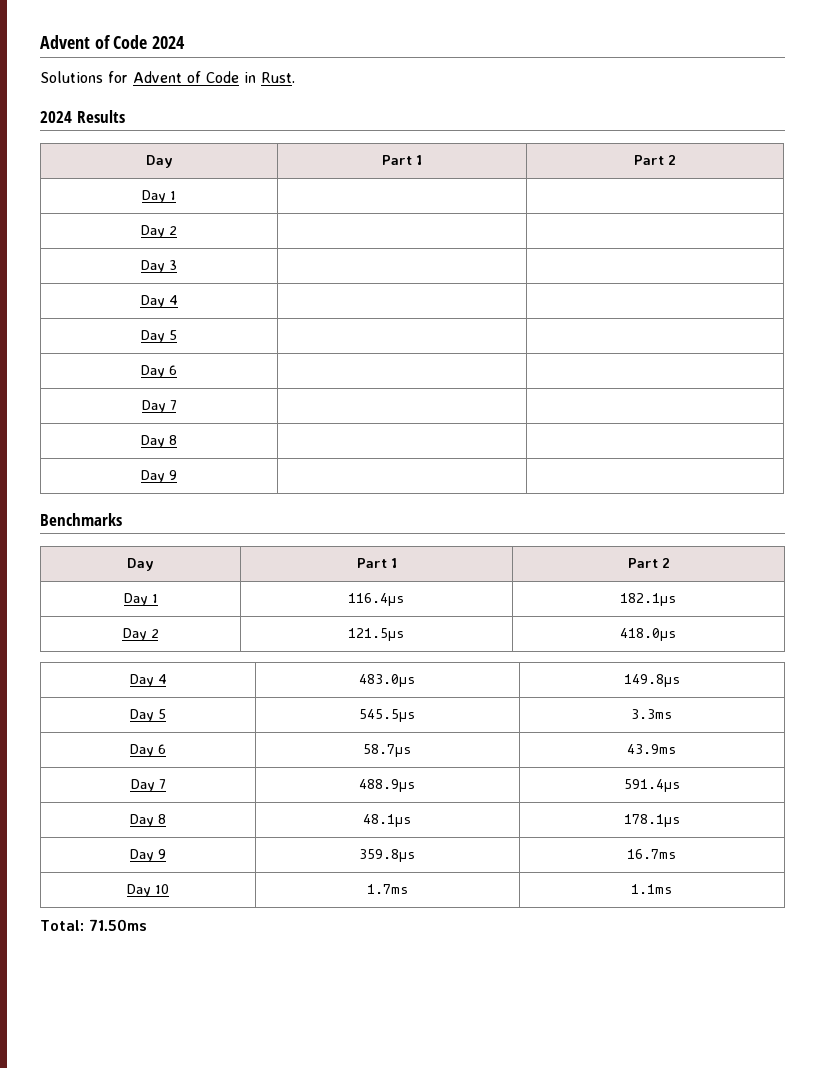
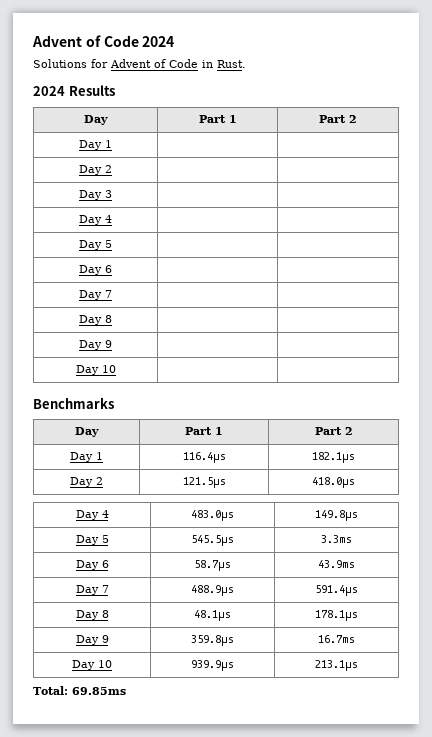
(177, 475) none -> [75,365,116,375] // Day 10 | |
[366,884,409,894] [631,884,673,894] 1.7ms | 1.1ms -> [191,660,234,671] [315,660,359,671] 939.9µs | 213.1µs
[88,919,147,931] 71.50ms -> [71,687,126,695] 69.85ms

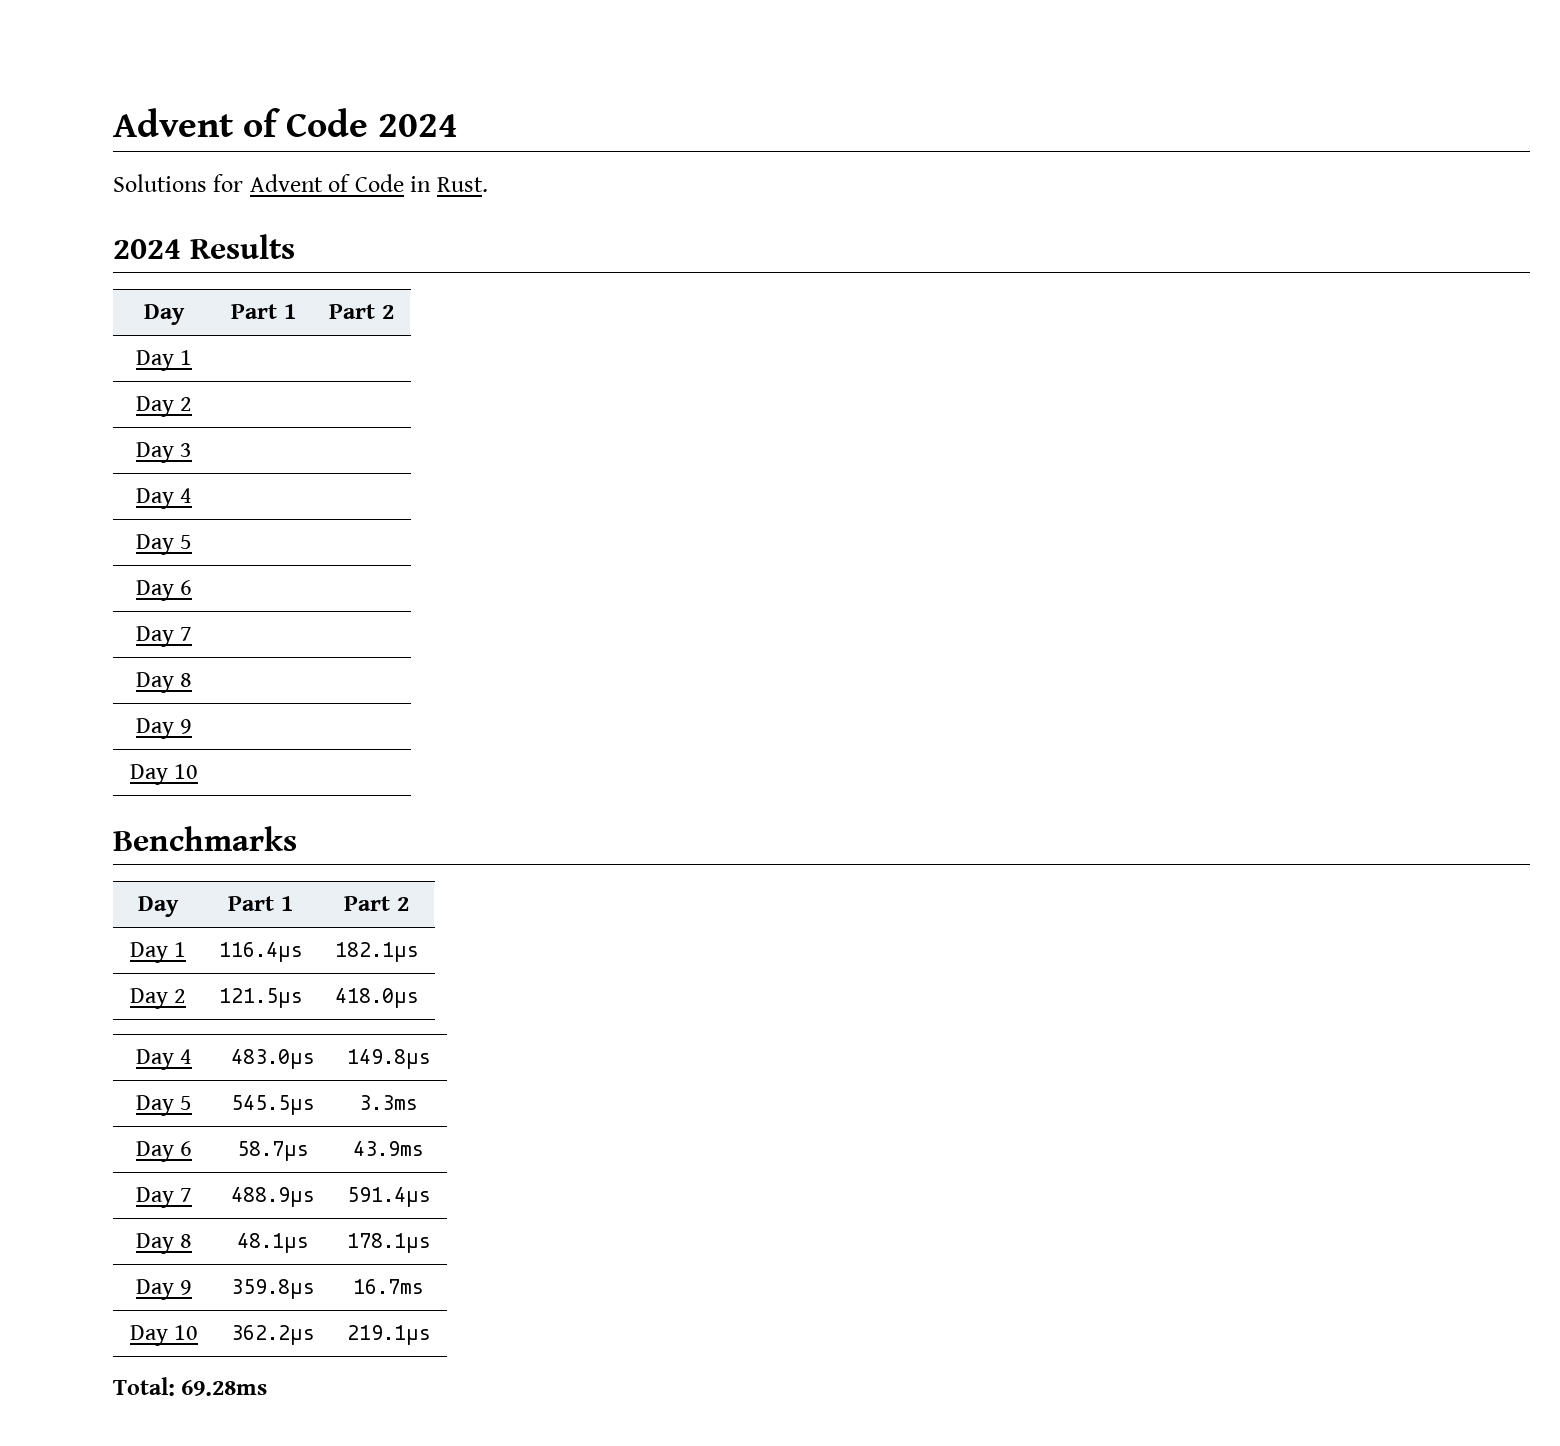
[191,660,234,671] [315,660,359,671] 939.9µs | 213.1µs -> [230,1325,315,1345] [346,1325,431,1345] 362.2µs | 219.1µs
[71,687,126,695] 69.85ms -> [181,1380,268,1396] 69.28ms

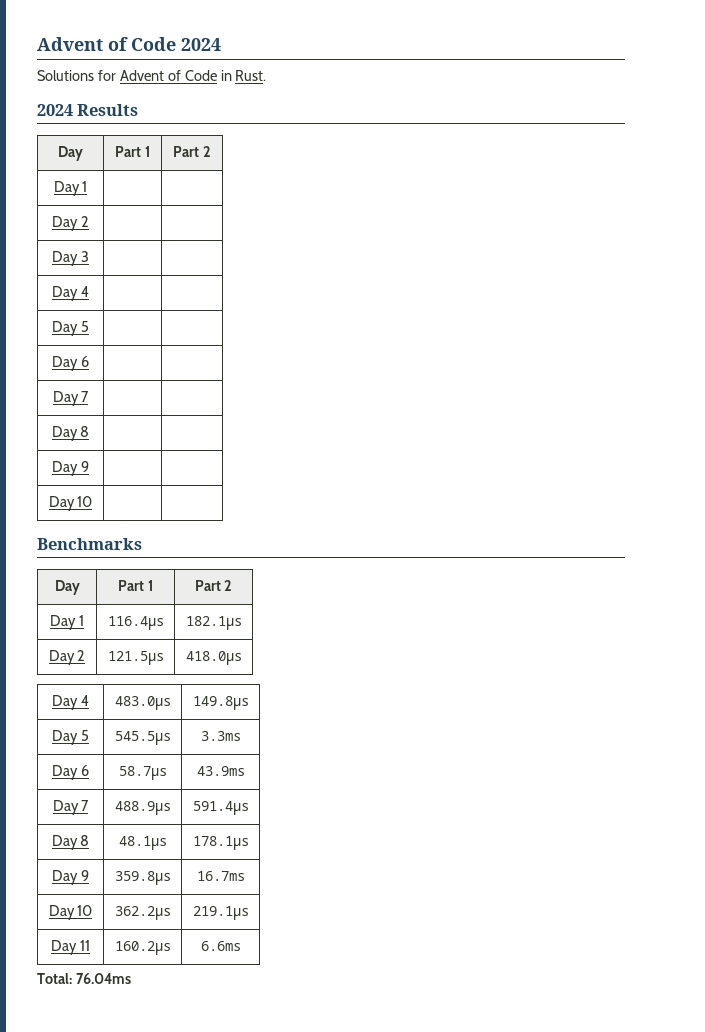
(431, 1335) none -> [51,940,90,955] [114,941,171,955] [200,941,241,951] // Day 11 | 160.2µs | 6.6ms
[181,1380,268,1396] 69.28ms -> [75,973,131,984] 76.04ms

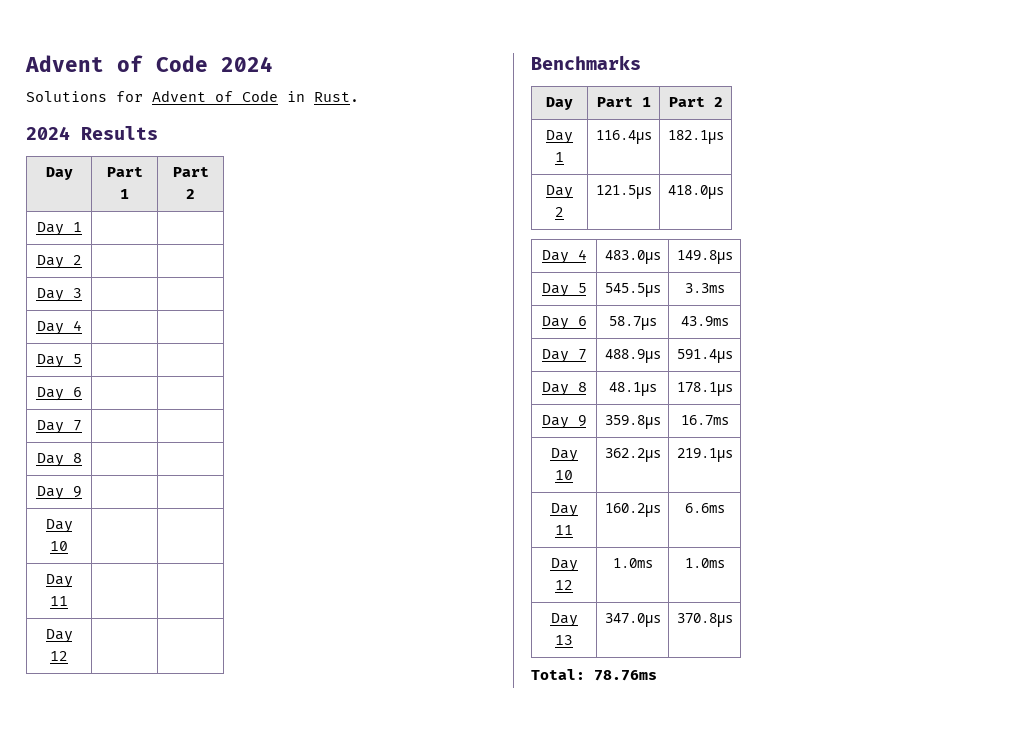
(93, 501) none -> [45,574,73,588] [50,596,68,606] [45,629,73,643] [50,651,68,661] // Day 11 | | // Day 12 | |
(241, 946) none -> [550,558,578,572] [555,580,573,590] [612,558,653,568] [684,558,725,568] [550,613,578,627] [555,635,573,645] [604,613,661,627] [676,613,733,627] // Day 12 | 1.0ms | 1.0ms // Day 13 | 347.0µs | 370.8µs
[75,973,131,984] 76.04ms -> [594,670,657,681] 78.76ms

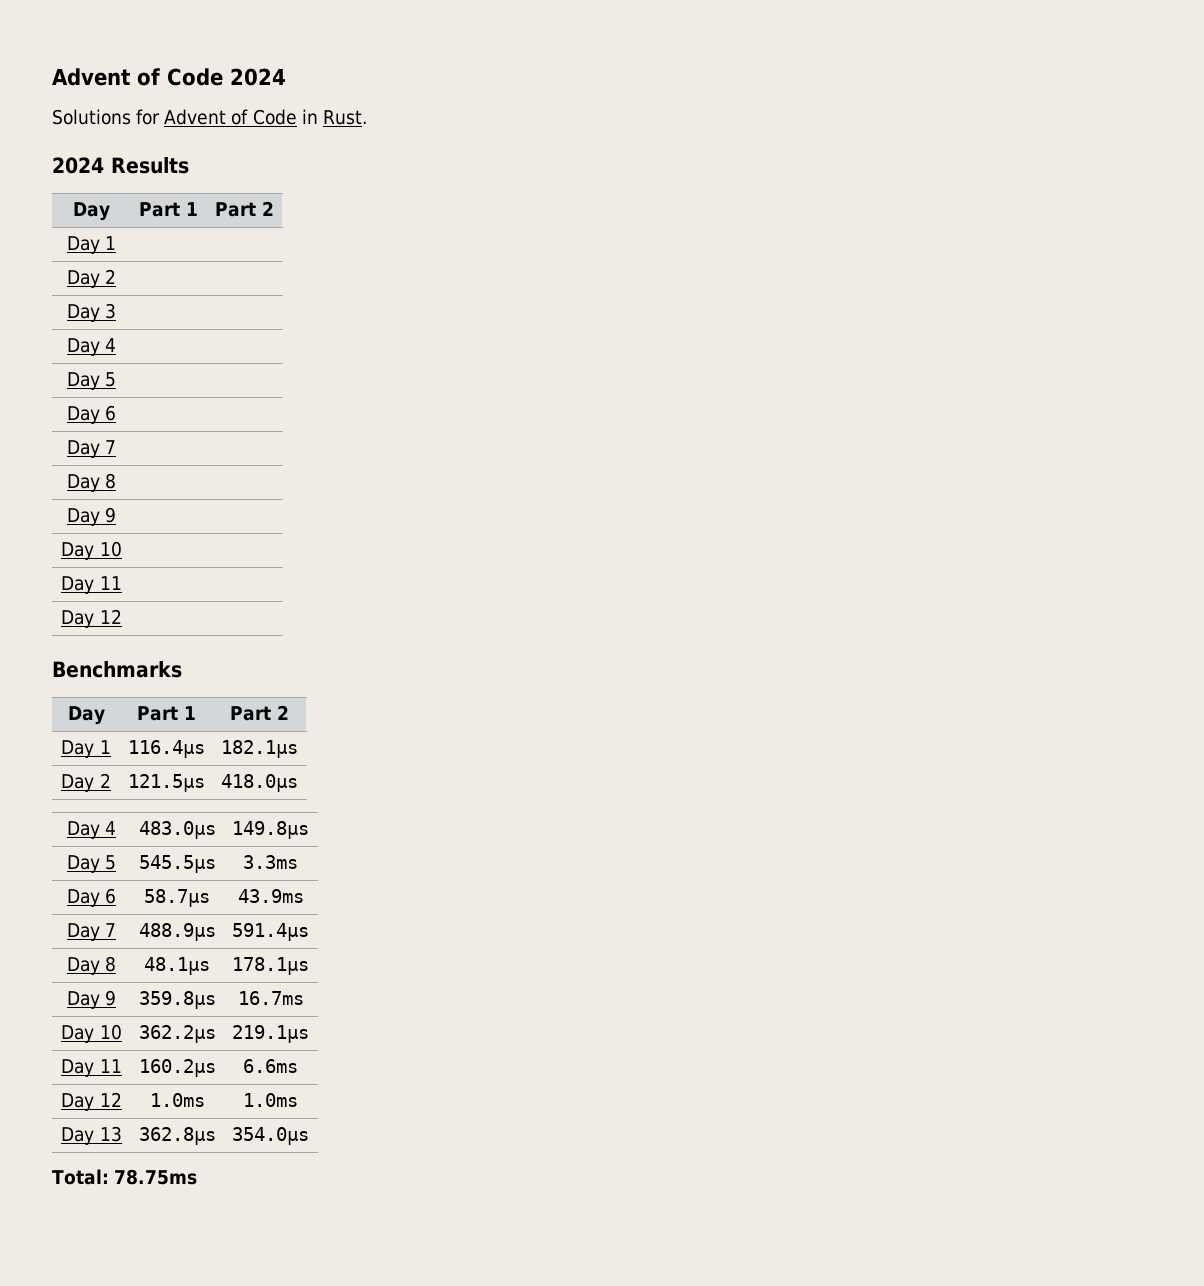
[604,613,661,627] [676,613,733,627] 347.0µs | 370.8µs -> [138,1127,216,1145] [232,1127,309,1145] 362.8µs | 354.0µs
[594,670,657,681] 78.76ms -> [114,1169,198,1185] 78.75ms

